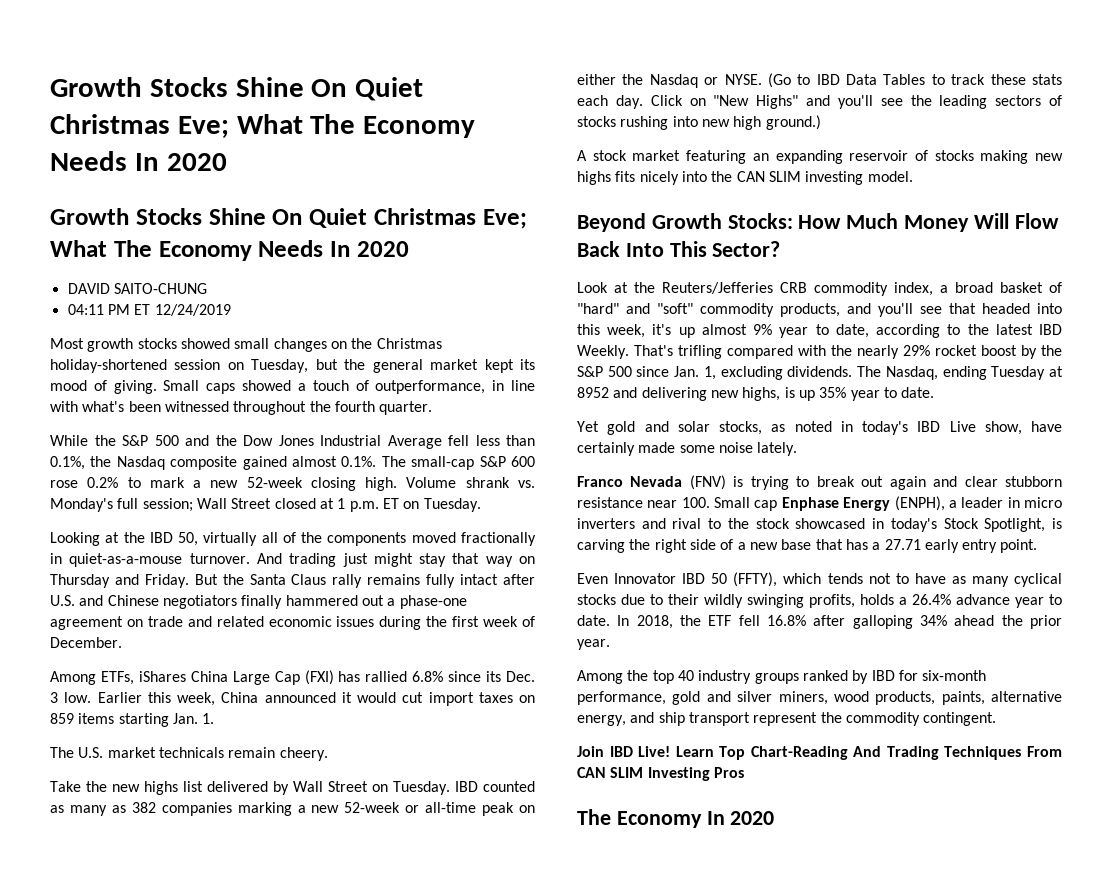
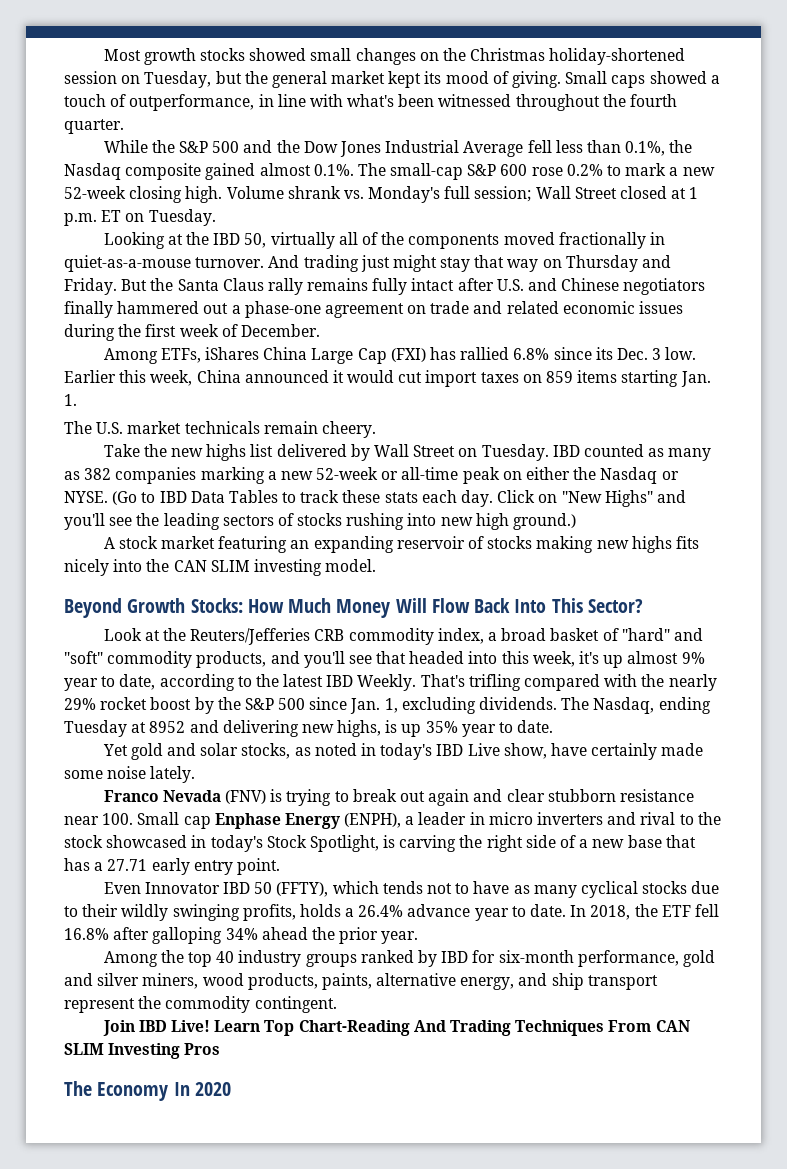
[50,77,424,101] [50,114,476,138] [50,151,227,171] [50,208,527,229] [50,240,409,261] [67,283,207,294] [67,304,231,316] Growth Stocks Shine On Quiet Christmas Eve; What The Economy Needs In 2020 // Growth Stocks Shine On Quiet Christmas Eve; What The Economy Needs In 2020 // DAVID SAITO-CHUNG // 04:11 PM ET 12/24/2019 // -> (103, 55) none

